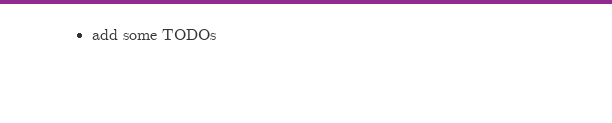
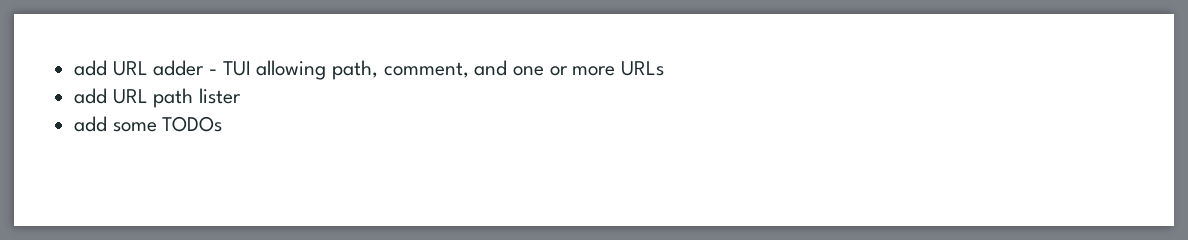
[91,29,118,40] add -> [74,60,665,80] [74,88,242,108] [74,116,108,132] add URL adder - TUI allowing path, comment, and one or more URLs // add URL path lister // add

